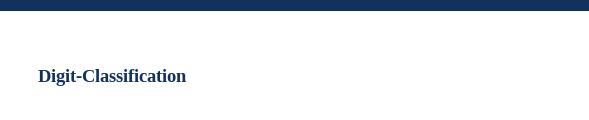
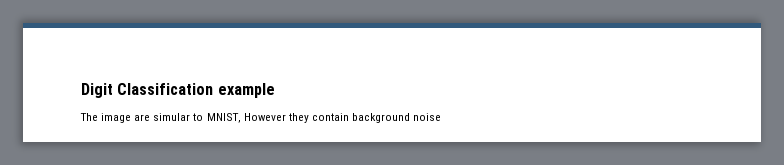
[38,69,187,86] Digit-Classification -> [81,83,275,98] [80,113,442,123] Digit Classification example // The image are simular to MNIST, However they contain background noise

